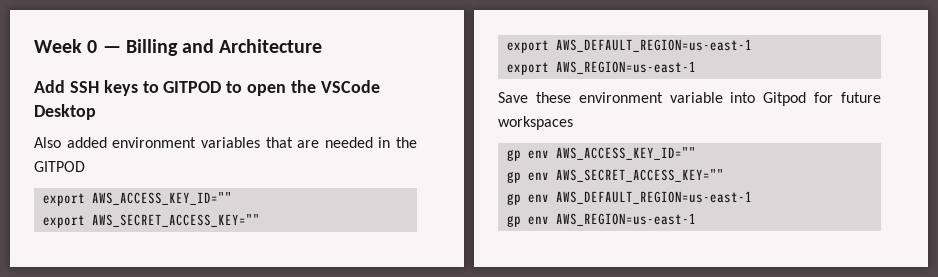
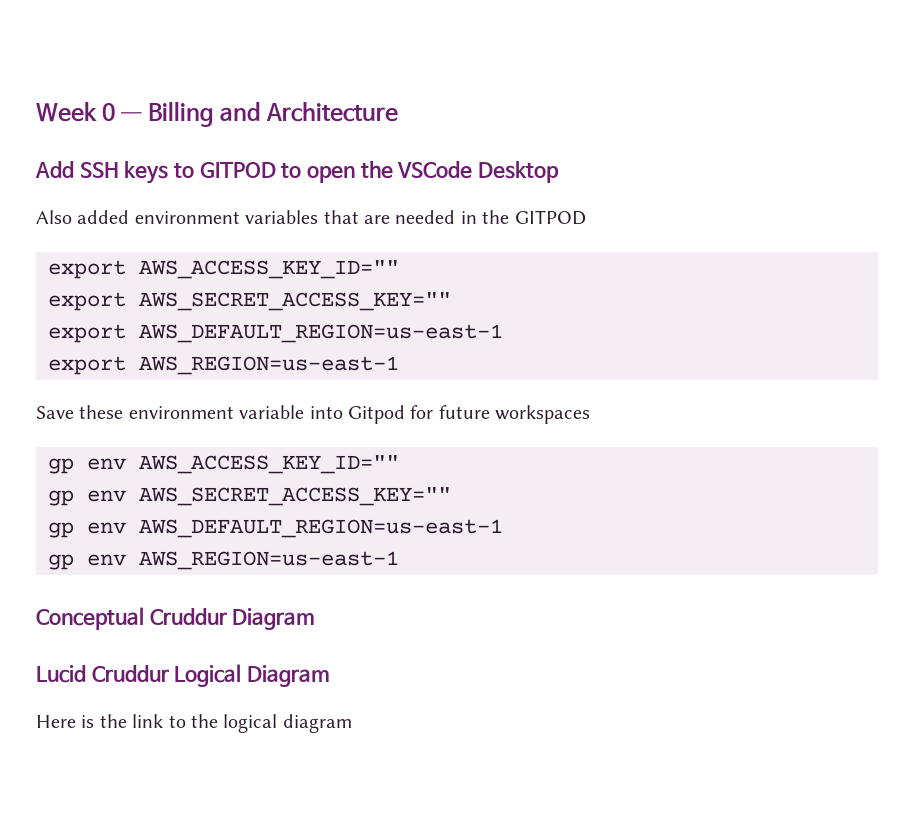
(697, 219) none -> [36,607,316,630] [36,664,331,687] [36,714,352,733] // Conceptual Cruddur Diagram // Lucid Cruddur Logical Diagram // Here is the link to the logical diagram

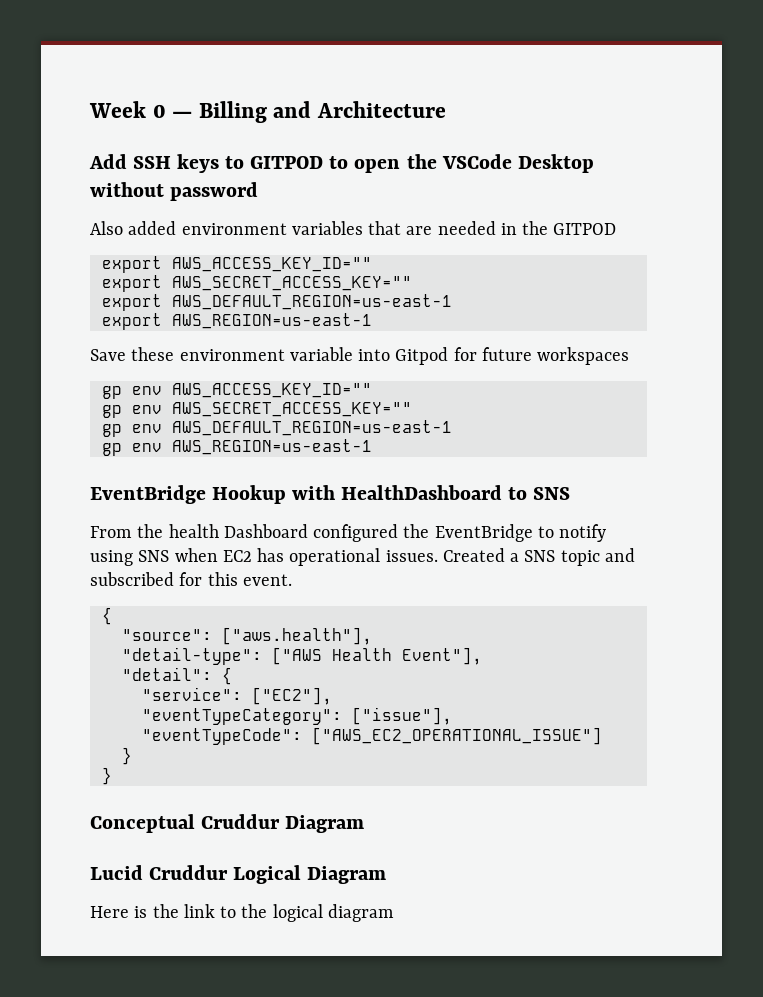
(560, 172) none -> [90,182,259,201] without password
(399, 560) none -> [90,485,571,504] [90,524,607,542] [90,548,635,566] [90,572,292,586] [101,607,112,625] [121,627,372,645] [121,647,482,665] [121,667,232,685] [141,687,332,705] [141,707,452,725] [141,727,602,745] [121,747,132,765] [101,767,112,785] // EventBridge Hookup with HealthDashboard to SNS // From the health Dashboard configured the EventBridge to notify using SNS when EC2 has operational issues. Created a SNS topic and subscribed for this event. // { // "source": ["aws.health"], // "detail-type": ["AWS Health Event"], // "detail": { // "service": ["EC2"], // "eventTypeCategory": ["issue"], // "eventTypeCode": ["AWS_EC2_OPERATIONAL_ISSUE"] // } // }

